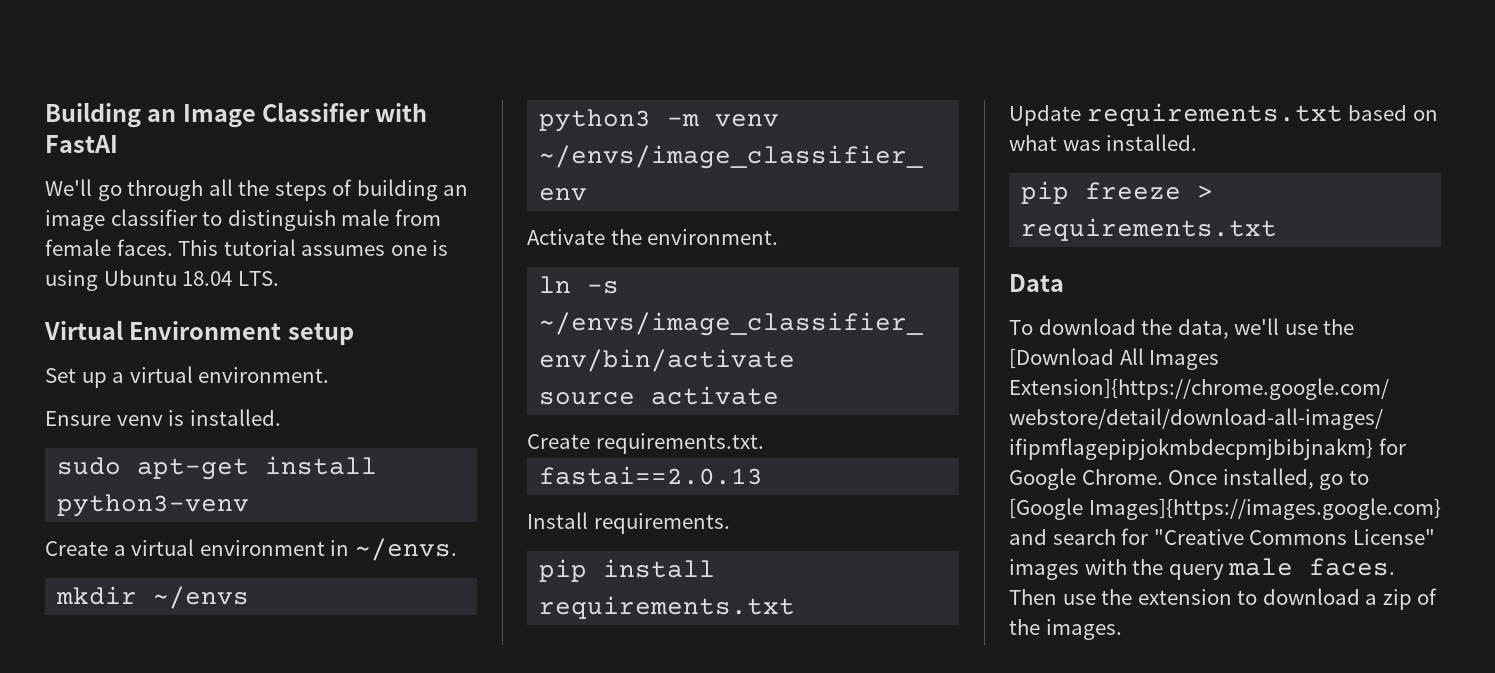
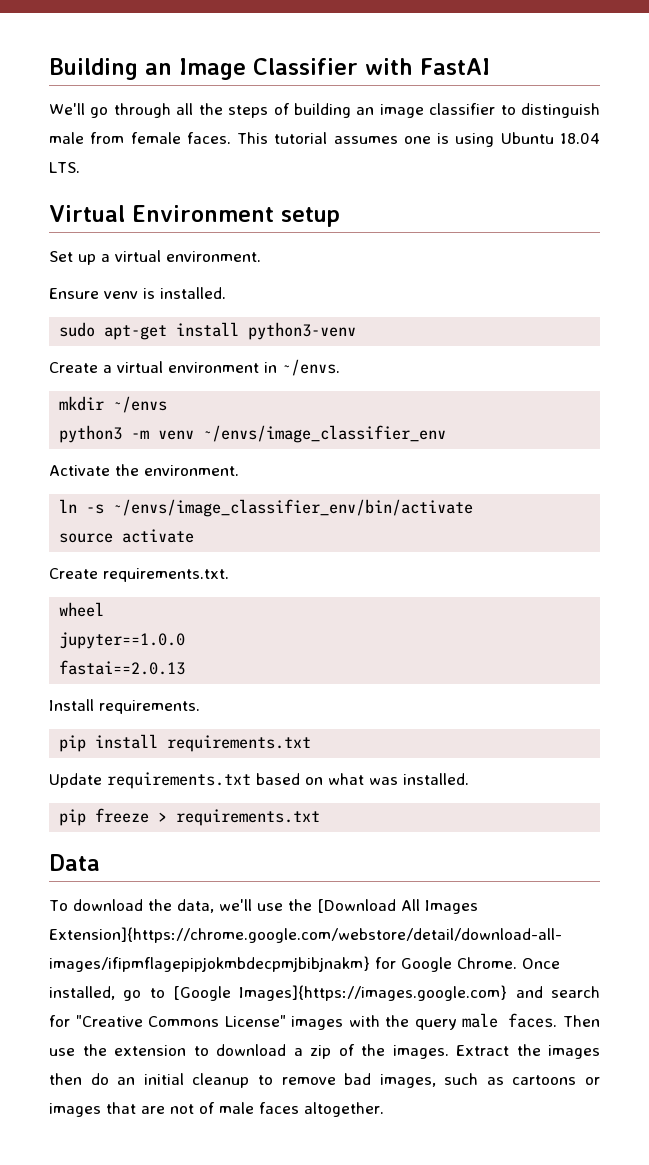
(764, 443) none -> [59,602,105,617] [59,632,186,649] // wheel // jupyter==1.0.0
(1122, 629) none -> [456,1044,600,1059] [49,1073,600,1088] [49,1102,384,1117] Extract the images then do an initial cleanup to remove bad images, such as cartoons or images that are not of male faces altogether.

